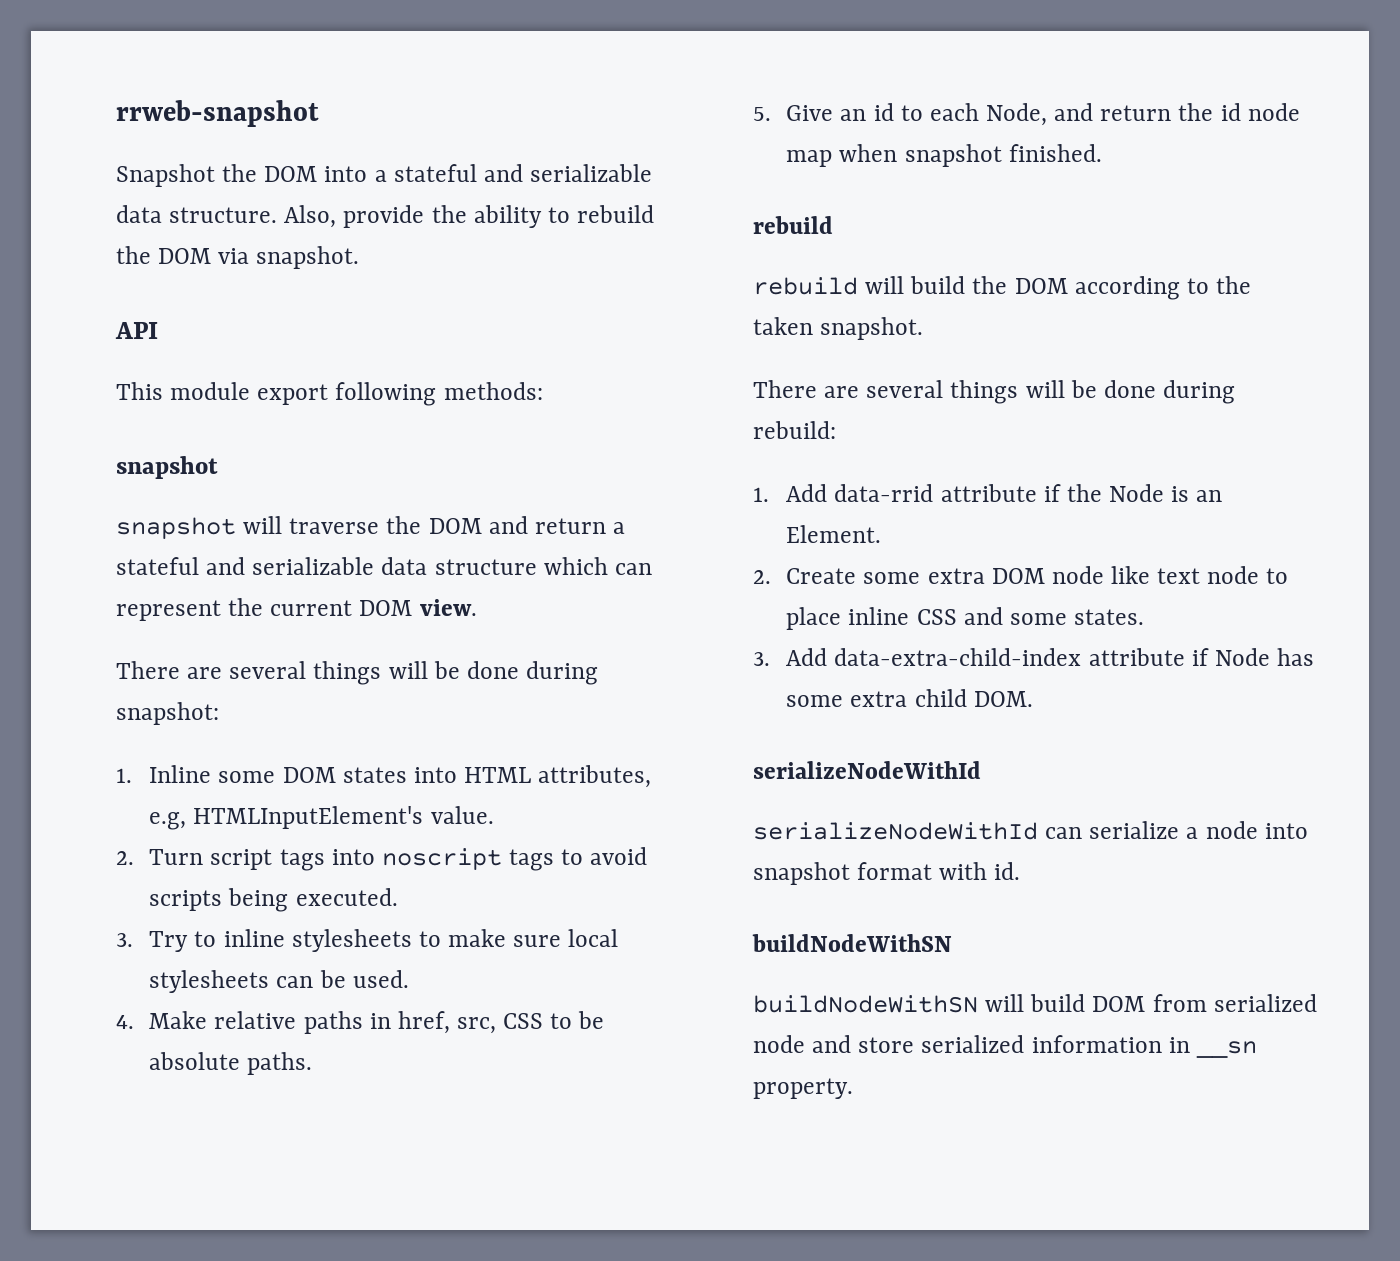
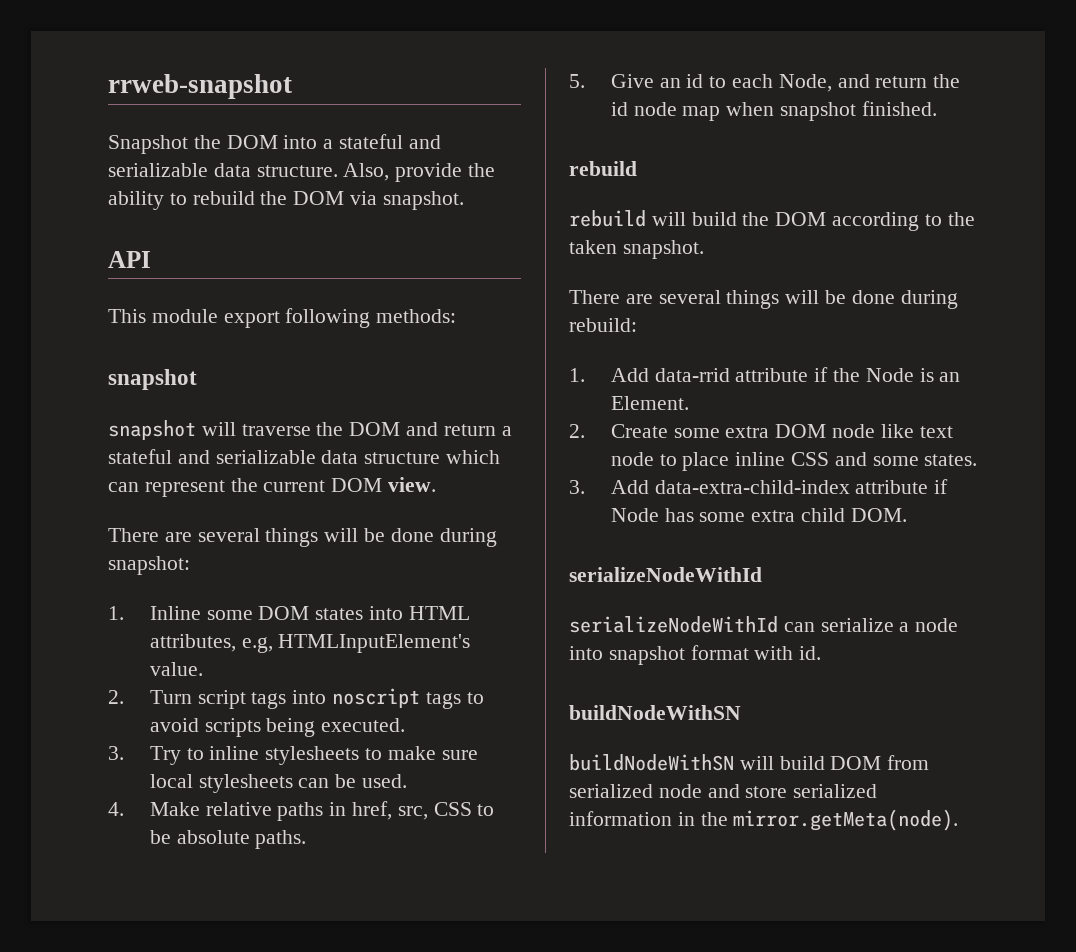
[1195,1041,1257,1058] [753,1078,853,1099] __sn property. -> [700,809,959,831] the mirror.getMeta(node).

